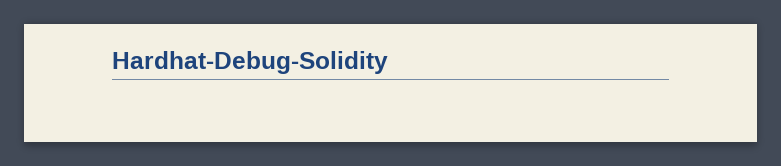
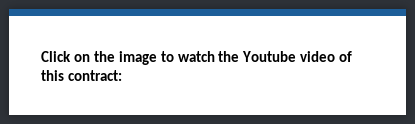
[112,51,388,74] Hardhat-Debug-Solidity -> [41,51,353,65] [41,70,122,81] Click on the image to watch the Youtube video of this contract:

